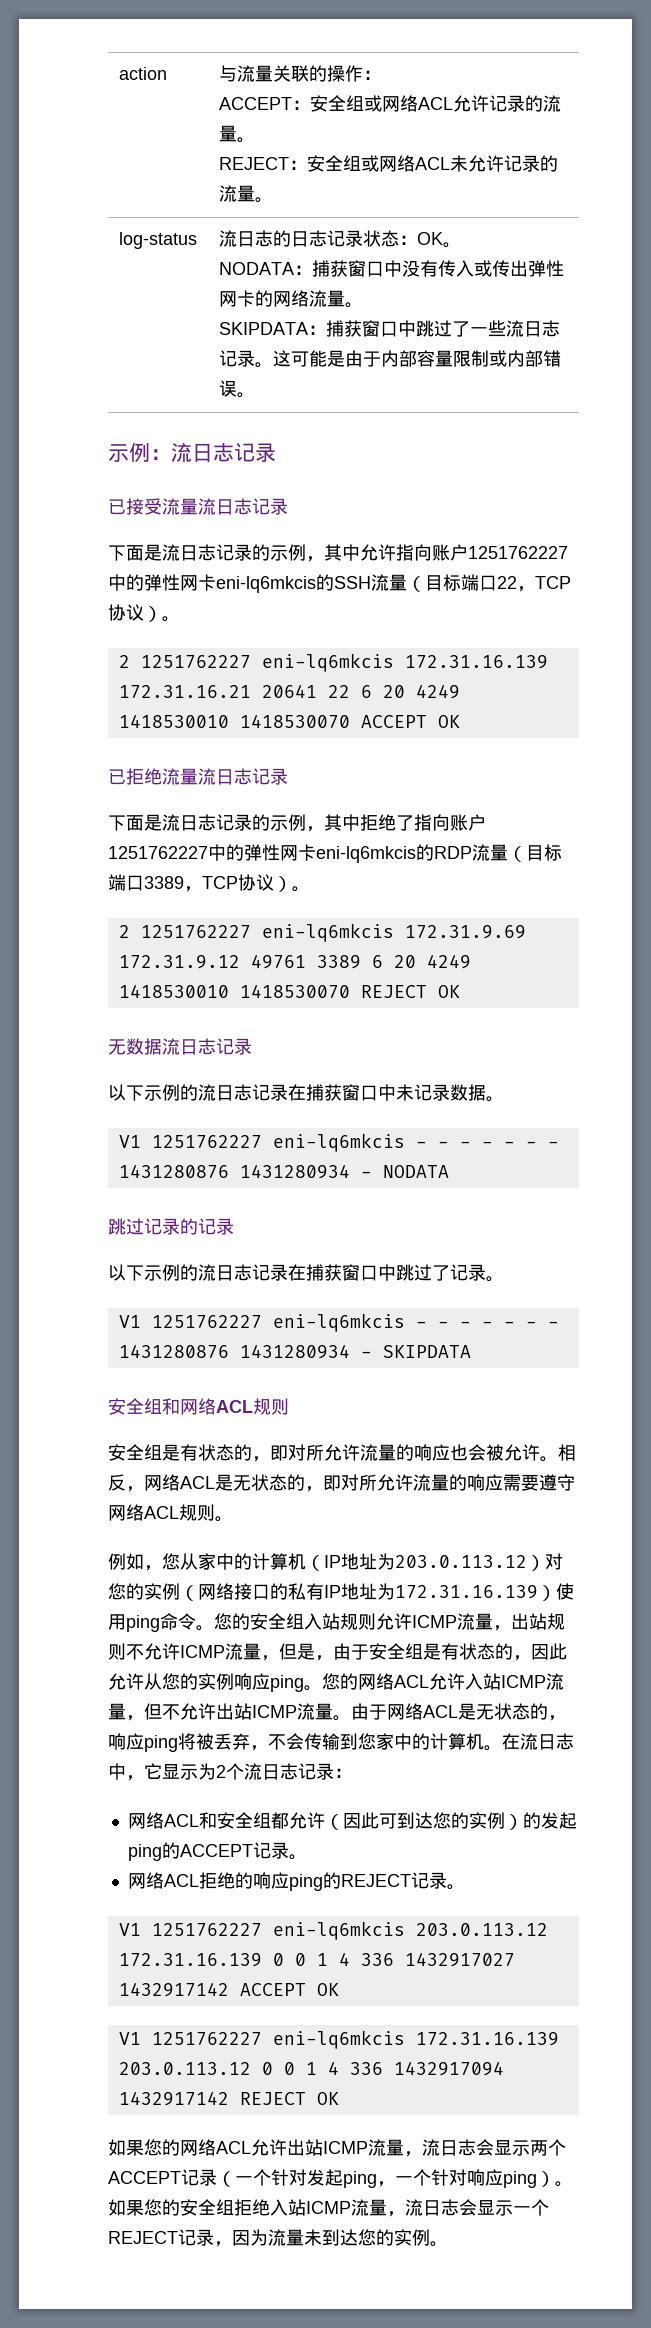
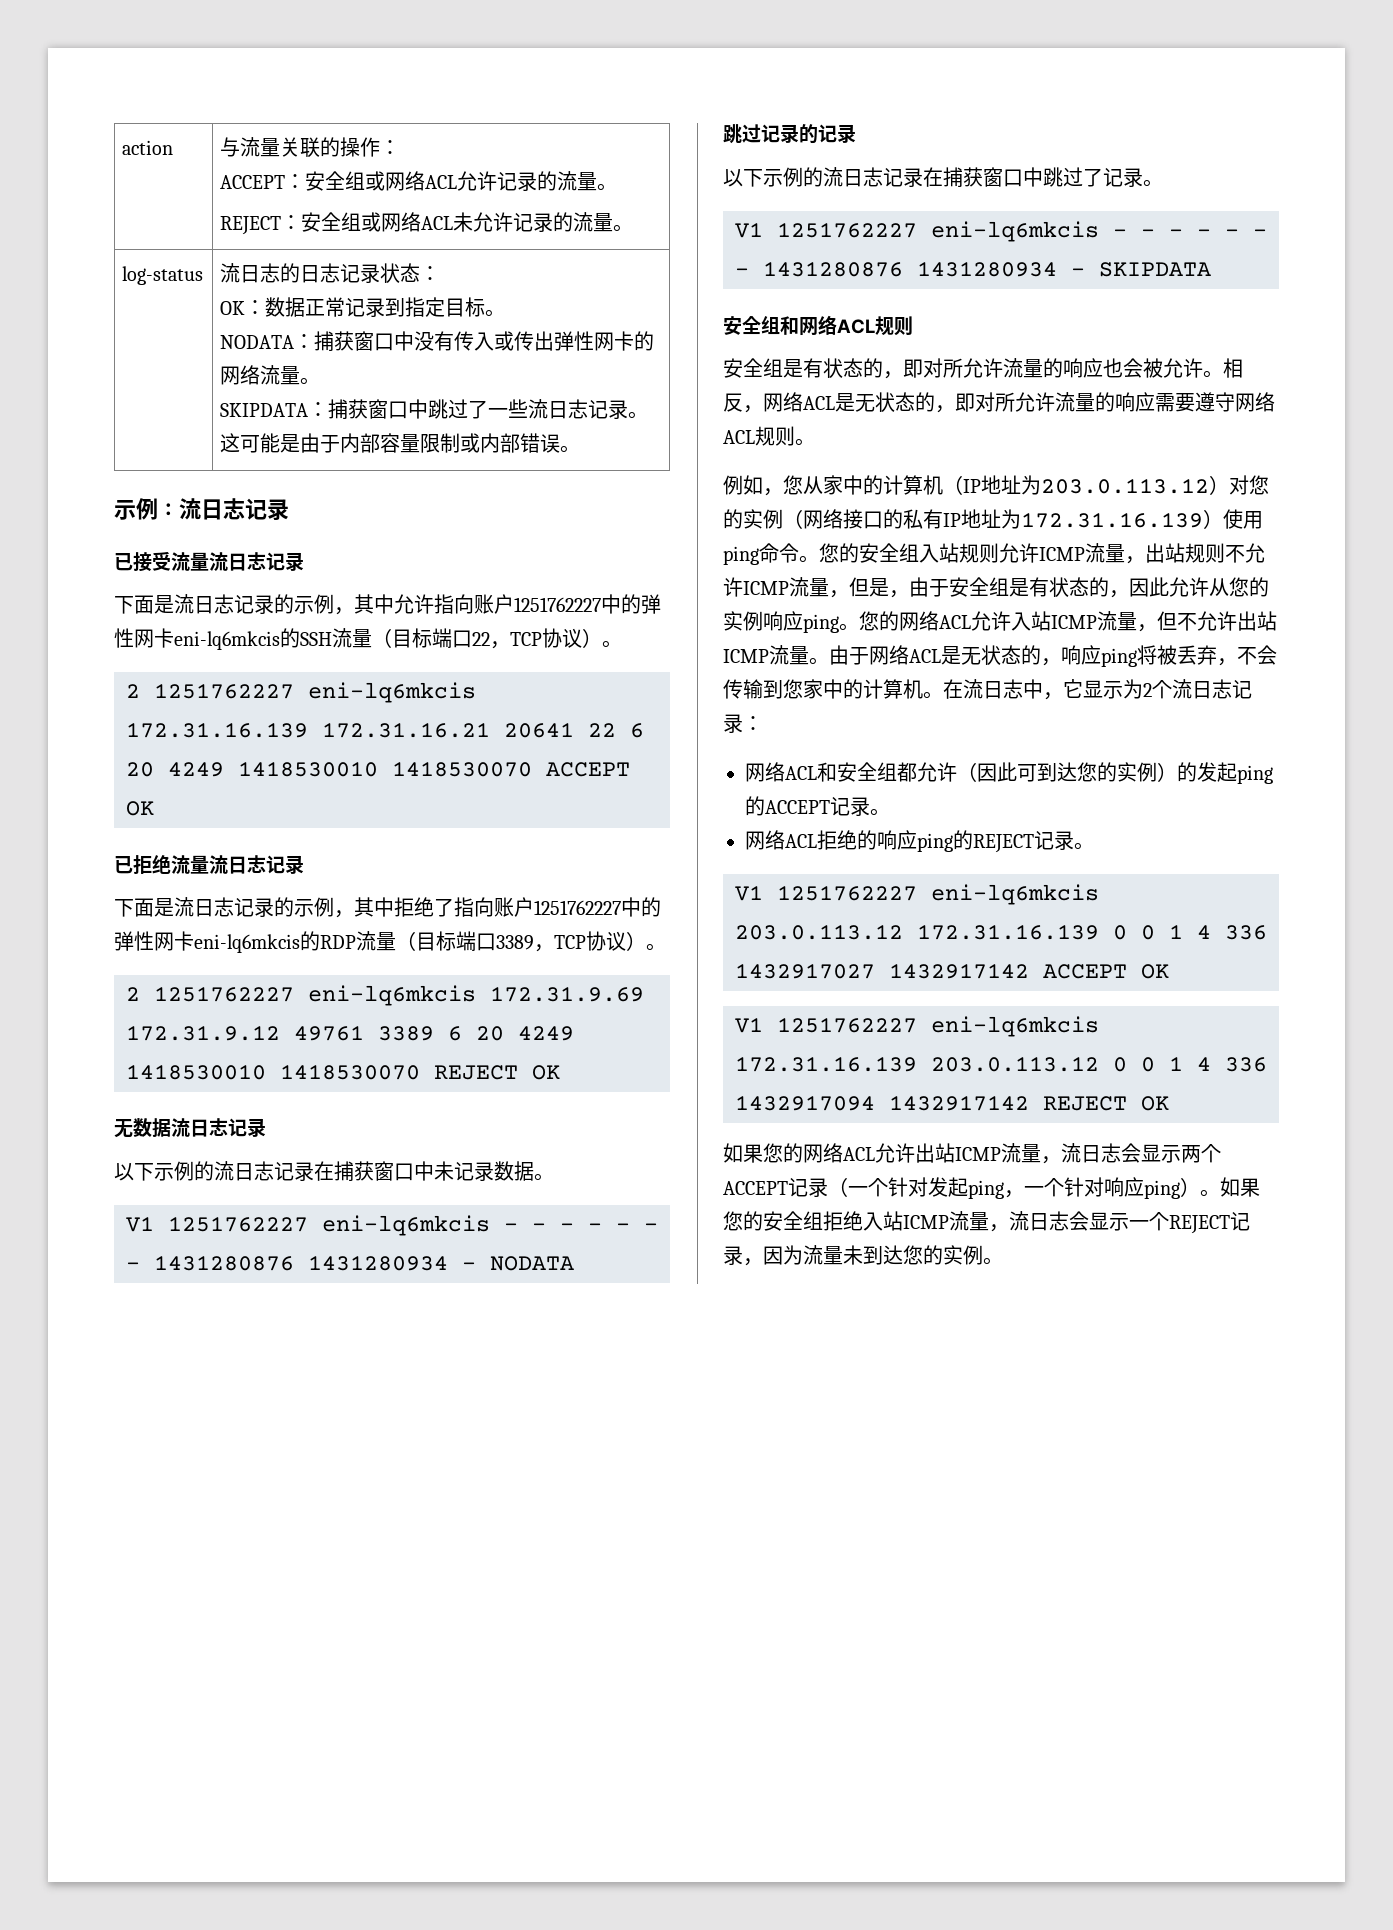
[416,232,443,245] OK -> [220,297,486,317] // OK：数据正常记录到指定目标

